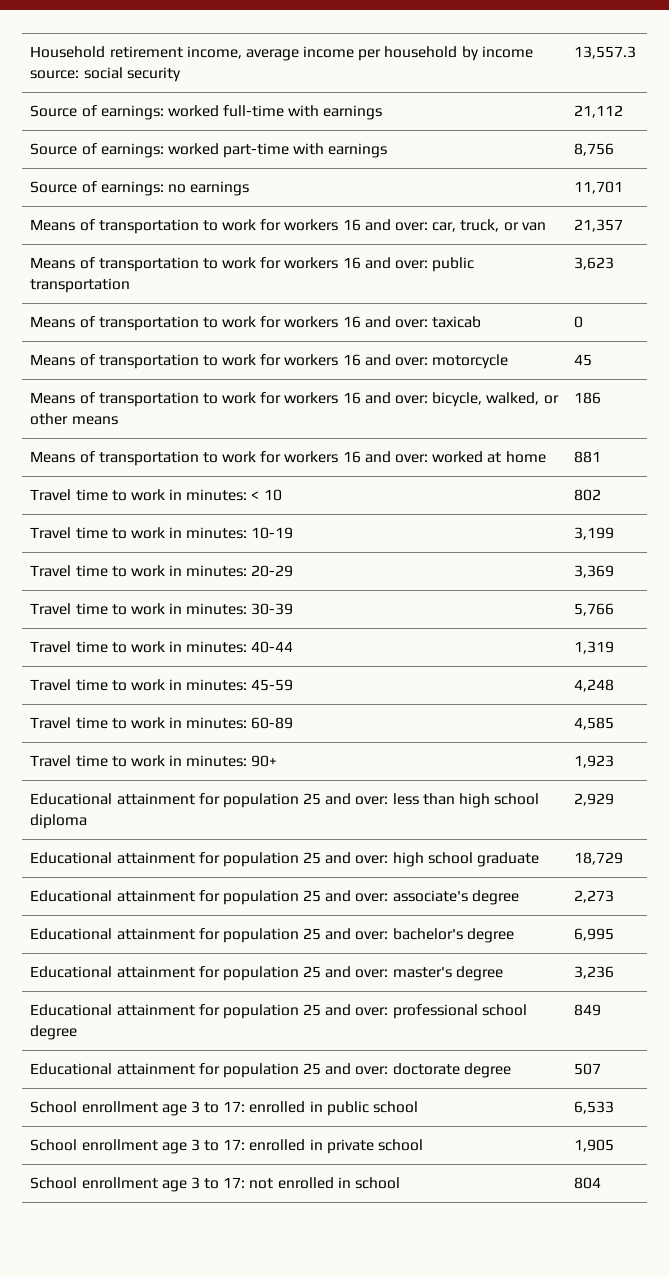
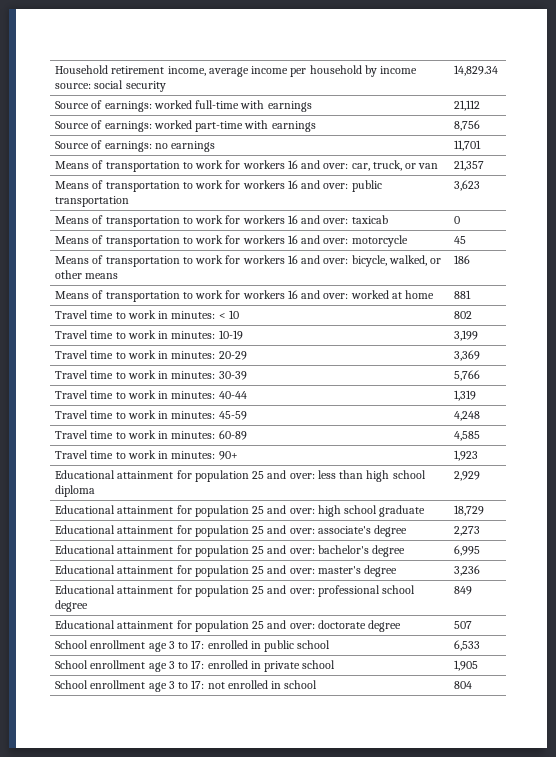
[574,46,637,59] 13,557.3 -> [454,65,499,76] 14,829.34

